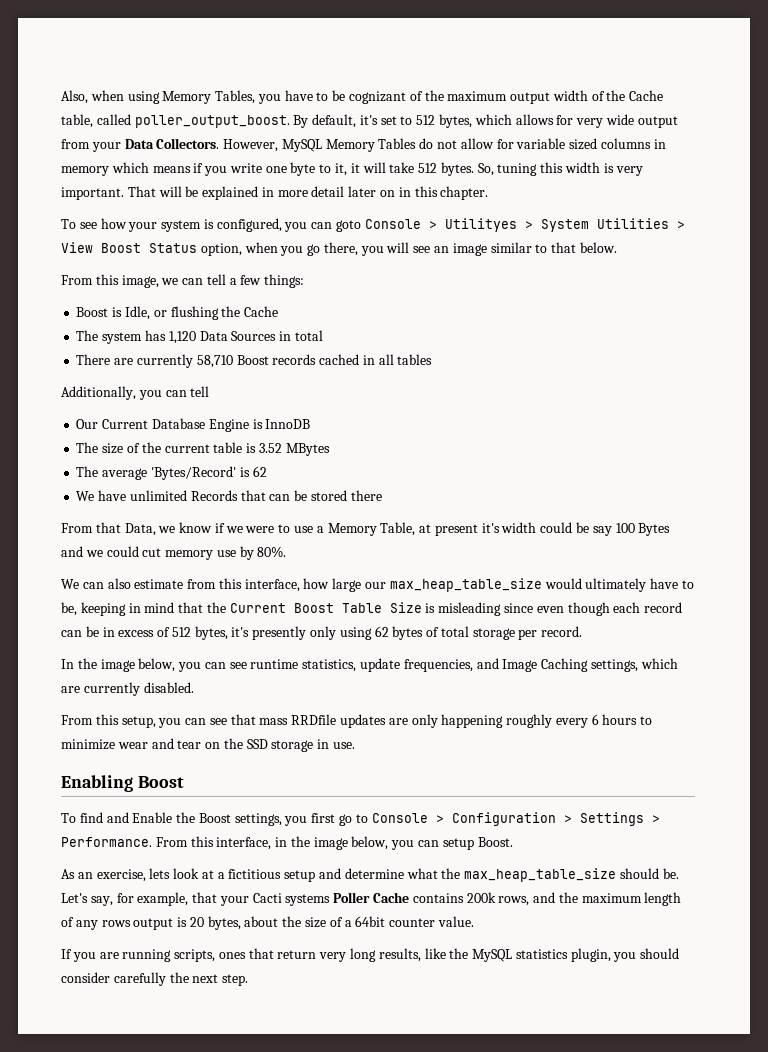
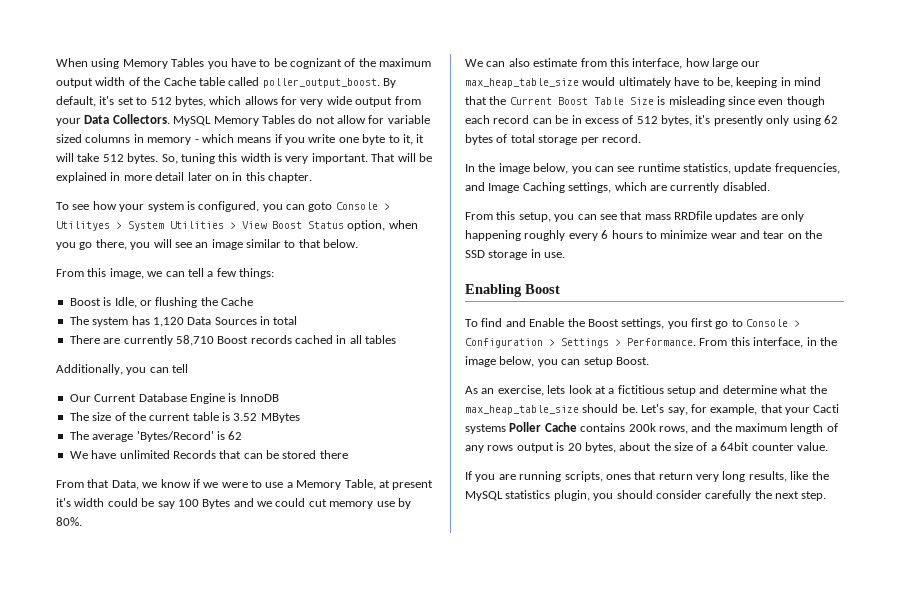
[61,90,124,104] Also, when -> [56,58,88,67] When
[215,90,256,104] Tables, -> [171,58,205,67] Tables
[61,114,93,128] table, -> [198,77,225,86] table
[223,139,279,152] However, -> (170, 119) none
(109, 171) none -> [194,139,199,143] -

